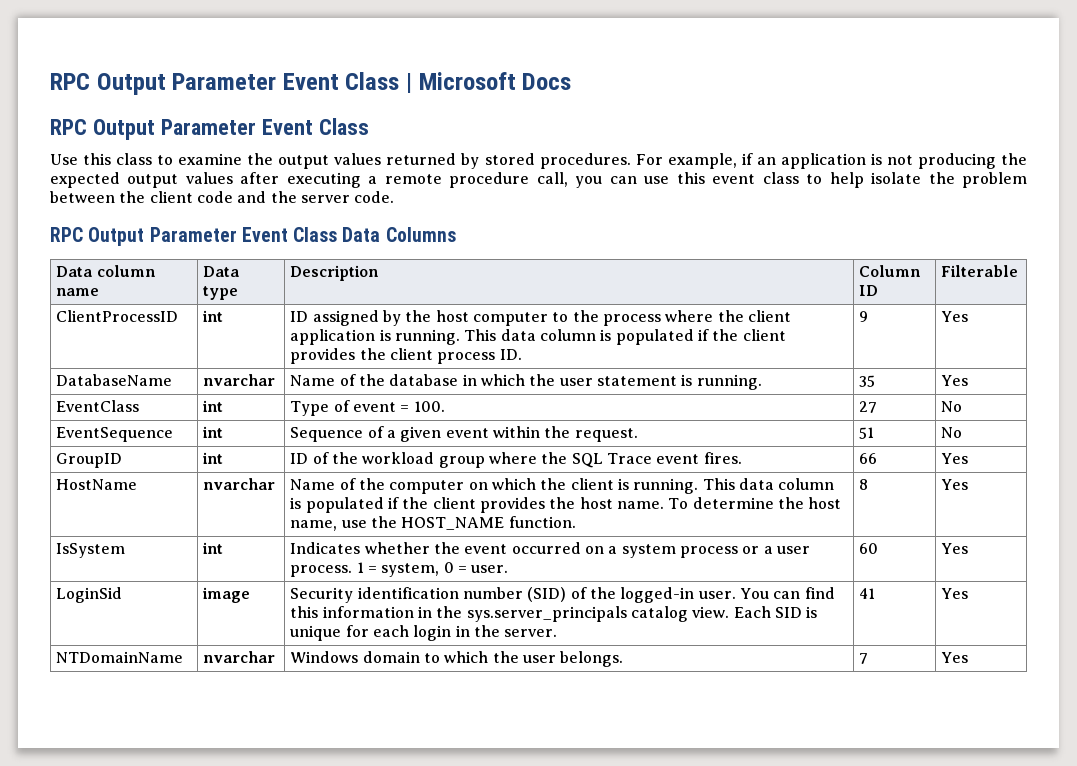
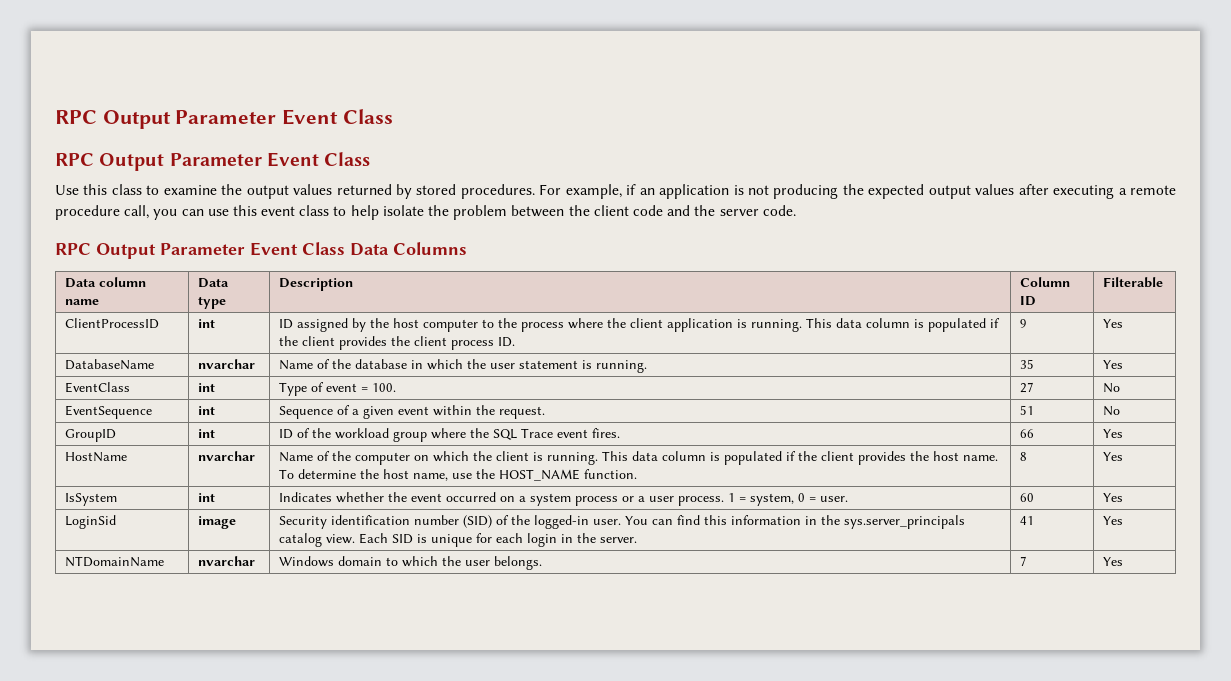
[50,72,572,95] RPC Output Parameter Event Class | Microsoft Docs -> [55,109,393,129] RPC Output Parameter Event Class

